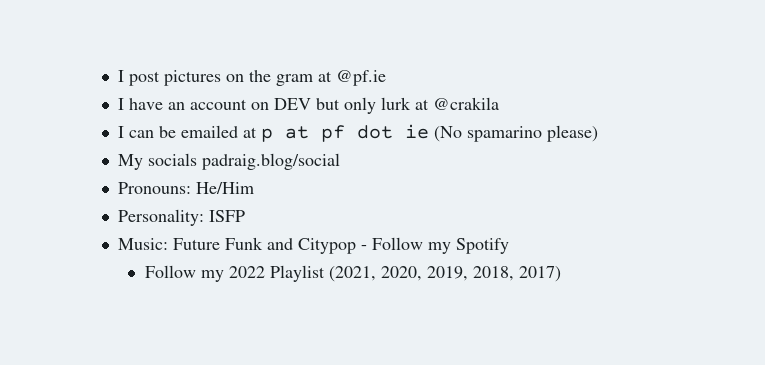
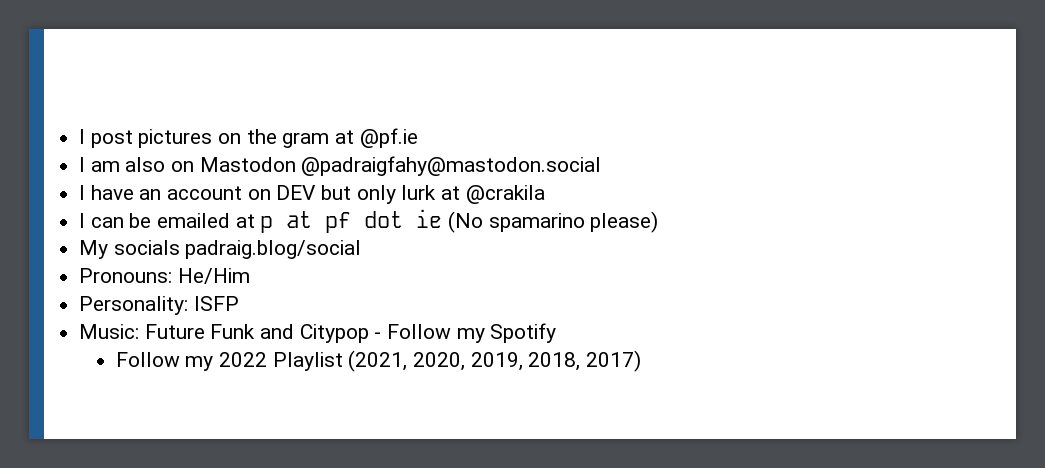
(386, 78) none -> [79,156,602,176] // I am also on Mastodon @padraigfahy@mastodon.social

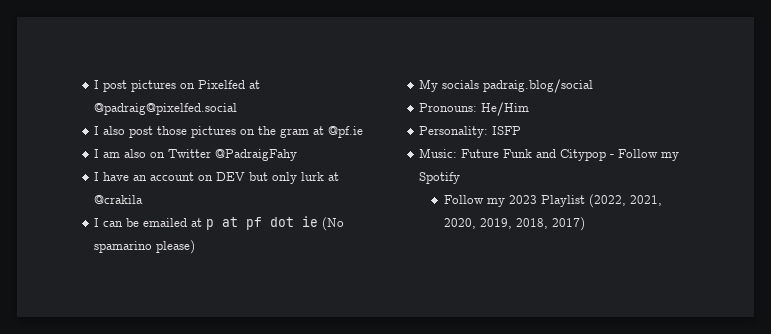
(242, 138) none -> [198,80,261,89] [94,103,238,115] [94,126,256,138] Pixelfed at @padraig@pixelfed.social // I also post those pictures on
[199,156,602,176] Mastodon @padraigfahy@mastodon.social -> [168,149,298,161] Twitter @PadraigFahy
[218,350,408,372] 2022 Playlist (2021, -> [509,194,663,208] 2023 Playlist (2022, 2021,

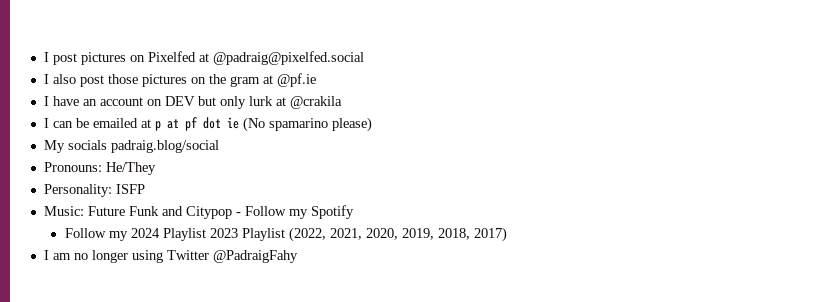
[94,149,298,161] // I am also on Twitter @PadraigFahy -> (316, 80) none
[481,102,530,116] He/Him -> [105,162,156,175] He/They
(506, 202) none -> [130,228,206,241] 2024 Playlist
(586, 224) none -> [43,250,298,263] // I am no longer using Twitter @PadraigFahy

